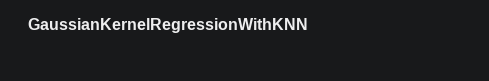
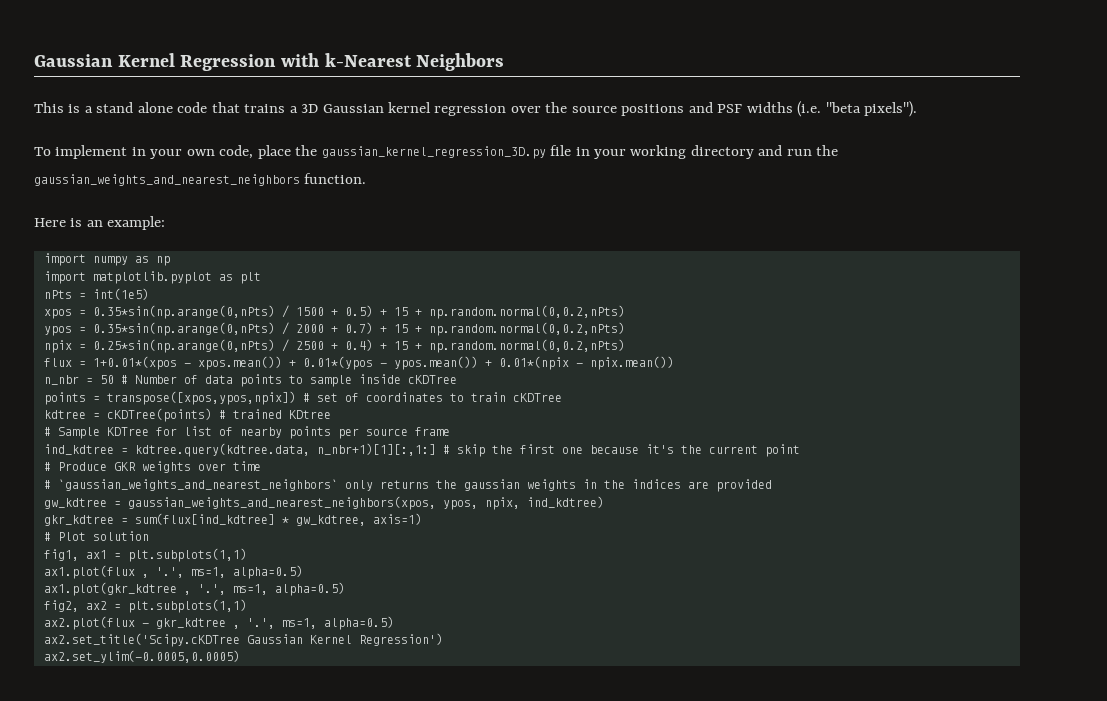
[28,18,308,33] GaussianKernelRegressionWithKNN -> [34,53,505,71] [34,101,918,117] [34,145,839,159] [34,173,367,186] [34,216,166,230] [43,253,170,266] [43,271,261,284] [43,288,149,300] [43,305,625,319] [43,322,625,336] [43,339,625,353] [43,356,674,370] [43,374,457,387] [43,391,562,405] [43,408,331,422] [43,426,450,439] [43,443,800,457] [43,461,261,473] [43,479,772,492] [43,496,604,510] [43,513,422,526] [43,531,149,541] [43,548,247,562] [43,565,303,579] [43,582,345,596] [43,599,247,613] [43,616,394,630] [43,633,443,647] [43,650,240,663] Gaussian Kernel Regression with k-Nearest Neighbors // This is a stand alone code that trains a 3D Gaussian kernel regression over the source positions and PSF widths (i.e. "beta pixels"). // To implement in your own code, place the gaussian_kernel_regression_3D.py file in your working directory and run the gaussian_weights_and_nearest_neighbors function. // Here is an example: // import numpy as np // import matplotlib.pyplot as plt // nPts = int(1e5) // xpos = 0.35*sin(np.arange(0,nPts) / 1500 + 0.5) + 15 + np.random.normal(0,0.2,nPts) // ypos = 0.35*sin(np.arange(0,nPts) / 2000 + 0.7) + 15 + np.random.normal(0,0.2,nPts) // npix = 0.25*sin(np.arange(0,nPts) / 2500 + 0.4) + 15 + np.random.normal(0,0.2,nPts) // flux = 1+0.01*(xpos - xpos.mean()) + 0.01*(ypos - ypos.mean()) + 0.01*(npix - npix.mean()) // n_nbr = 50 # Number of data points to sample inside cKDTree // points = transpose([xpos,ypos,npix]) # set of coordinates to train cKDTree // kdtree = cKDTree(points) # trained KDtree // # Sample KDTree for list of nearby points per source frame // ind_kdtree = kdtree.query(kdtree.data, n_nbr+1)[1][:,1:] # skip the first one because it's the current point // # Produce GKR weights over time // # `gaussian_weights_and_nearest_neighbors` only returns the gaussian weights in the indices are provided // gw_kdtree = gaussian_weights_and_nearest_neighbors(xpos, ypos, npix, ind_kdtree) // gkr_kdtree = sum(flux[ind_kdtree] * gw_kdtree, axis=1) // # Plot solution // fig1, ax1 = plt.subplots(1,1) // ax1.plot(flux , '.', ms=1, alpha=0.5) // ax1.plot(gkr_kdtree , '.', ms=1, alpha=0.5) // fig2, ax2 = plt.subplots(1,1) // ax2.plot(flux - gkr_kdtree , '.', ms=1, alpha=0.5) // ax2.set_title('Scipy.cKDTree Gaussian Kernel Regression') // ax2.set_ylim(-0.0005,0.0005)

